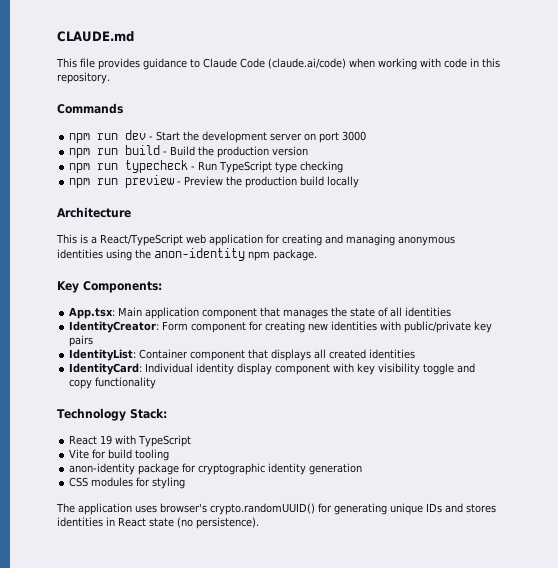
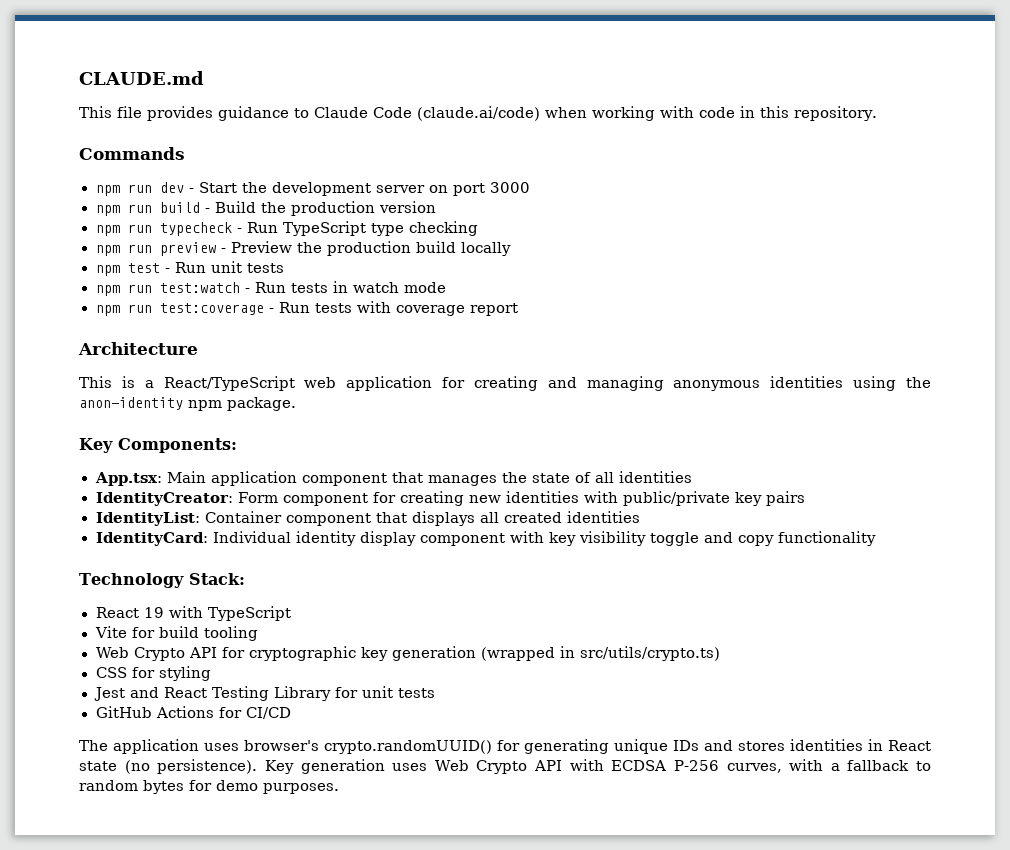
(360, 182) none -> [95,261,284,276] [95,281,446,296] [95,301,518,316] // npm test - Run unit tests // npm run test:watch - Run tests in watch mode // npm run test:coverage - Run tests with coverage report
[69,463,180,475] anon-identity package -> [95,647,218,661] Web Crypto API
[268,463,363,475] identity generation -> [361,646,721,661] key generation (wrapped in src/utils/crypto.ts)
[91,477,134,487] modules -> (127, 672) none
(186, 483) none -> [93,686,436,701] [95,706,291,719] // Jest and React Testing Library for unit tests // GitHub Actions for CI/CD
(259, 523) none -> [264,759,931,774] [79,780,339,794] Key generation uses Web Crypto API with ECDSA P-256 curves, with a fallback to random bytes for demo purposes.

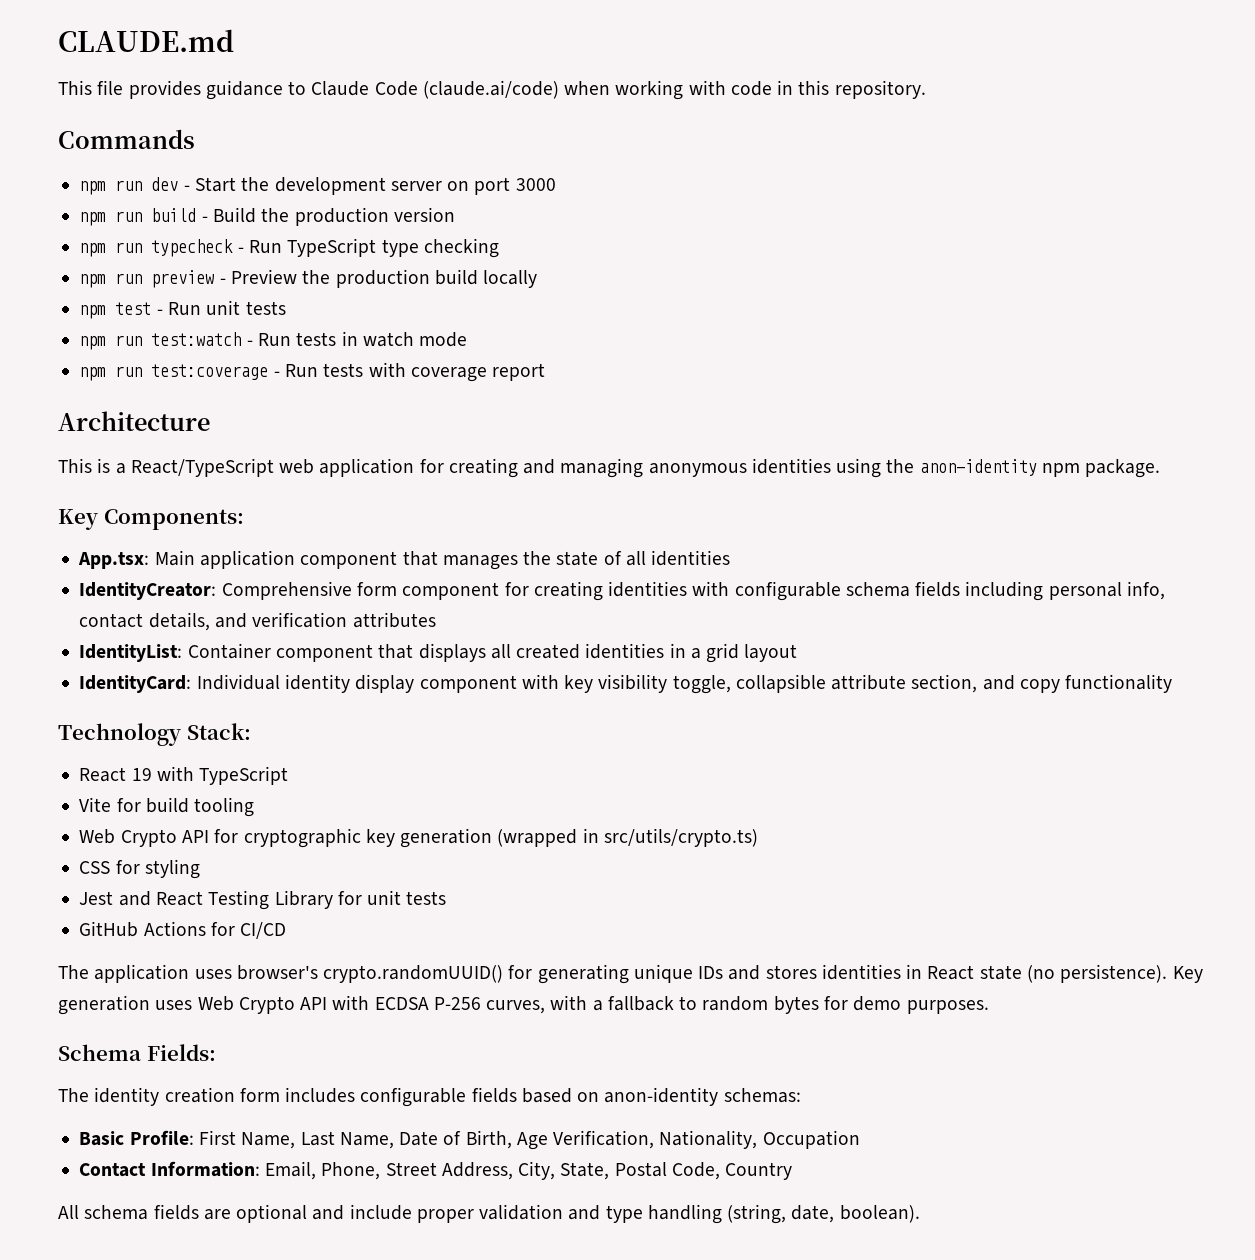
[237,492,278,503] Form -> [221,581,397,600] Comprehensive form
[468,495,501,503] new -> (603, 591) none
[622,491,805,506] public/private key pairs -> [734,581,1165,601] [79,612,436,631] configurable schema fields including personal info, contact details, and verification attributes
(640, 517) none -> [669,643,798,663] in a grid layout
[649,532,699,546] toggle -> [672,674,978,694] toggle, collapsible attribute section,
(339, 788) none -> [58,1044,216,1061] [58,1087,801,1107] [79,1130,860,1150] [79,1161,793,1180] [58,1204,920,1224] // Schema Fields: // The identity creation form includes configurable fields based on anon-identity schemas: // Basic Profile: First Name, Last Name, Date of Birth, Age Verification, Nationality, Occupation // Contact Information: Email, Phone, Street Address, City, State, Postal Code, Country // All schema fields are optional and include proper validation and type handling (string, date, boolean).

